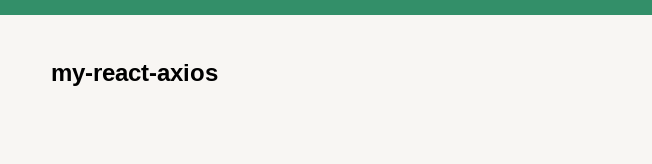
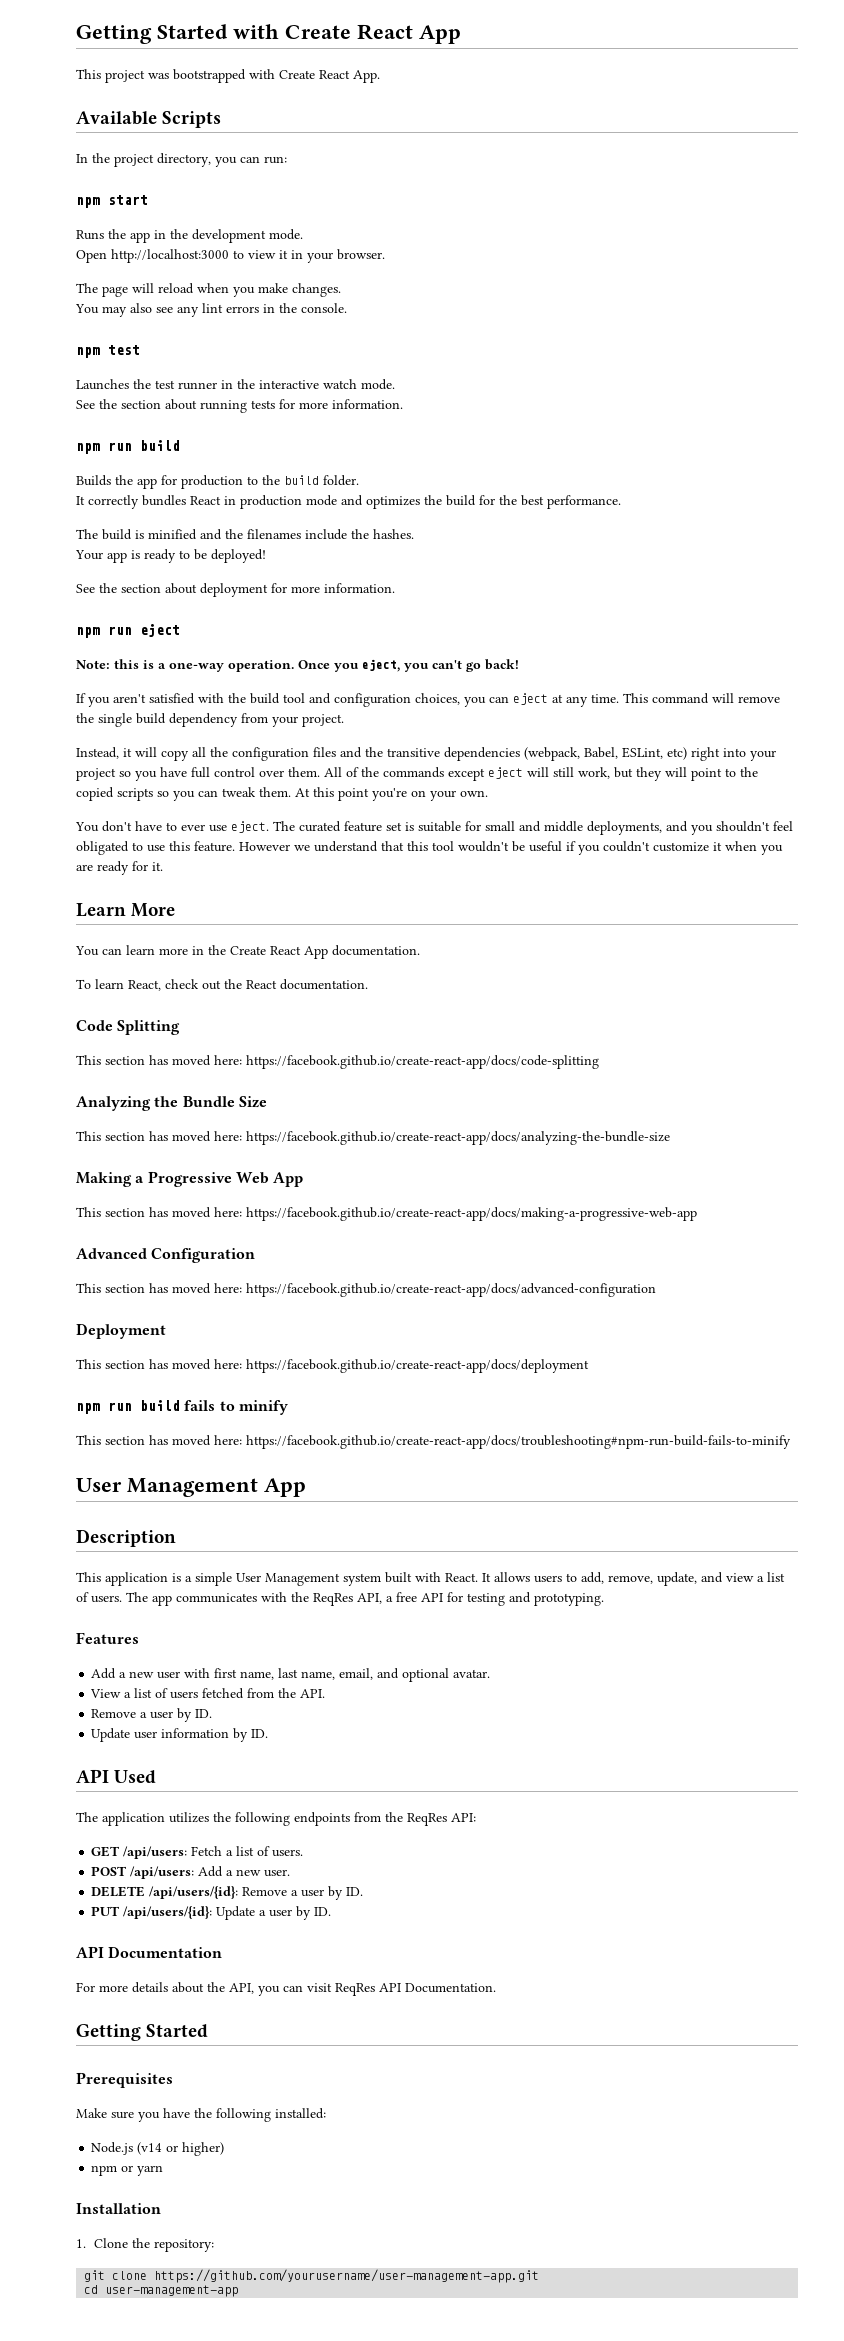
[51,64,218,86] my-react-axios -> [76,24,461,44] [76,69,380,83] [76,111,222,128] [76,153,287,167] [76,195,148,208] [76,229,303,243] [76,249,385,263] [76,283,341,297] [75,303,347,317] [76,345,140,358] [76,379,395,390] [76,399,403,413] [76,440,180,454] [76,475,359,489] [76,495,621,509] [76,529,414,540] [75,549,266,563] [76,583,395,597] [76,624,180,638] [76,659,519,672] [76,693,780,707] [76,713,344,727] [76,747,776,761] [76,767,758,781] [76,787,488,801] [75,821,793,835] [76,841,783,855] [76,861,163,875] [76,903,176,917] [75,945,420,959] [76,979,368,991] [76,1020,181,1035] [76,1055,599,1069] [76,1096,267,1111] [76,1131,670,1145] [76,1171,304,1187] [76,1207,697,1221] [76,1248,256,1263] [76,1283,656,1297] [76,1323,166,1339] [76,1359,589,1373] [76,1400,288,1415] [76,1435,791,1449] [76,1478,306,1497] [76,1529,176,1547] [76,1572,785,1586] [76,1592,604,1606] [76,1632,139,1644] [91,1668,491,1682] [90,1688,326,1699] [91,1708,213,1722] [91,1728,269,1742] [76,1769,157,1784] [76,1812,476,1826] [91,1846,304,1859] [91,1866,291,1879] [91,1886,364,1900] [91,1906,332,1920] [76,1946,223,1958] [76,1982,496,1996] [76,2024,209,2041] [76,2072,173,2088] [76,2108,326,2122] [91,2142,225,2156] [91,2165,164,2176] [76,2203,161,2214] [76,2238,215,2252] [84,2269,540,2283] [84,2285,239,2297] Getting Started with Create React App // This project was bootstrapped with Create React App. // Available Scripts // In the project directory, you can run: // npm start // Runs the app in the development mode. // Open http://localhost:3000 to view it in your browser. // The page will reload when you make changes. // You may also see any lint errors in the console. // npm test // Launches the test runner in the interactive watch mode. // See the section about running tests for more information. // npm run build // Builds the app for production to the build folder. // It correctly bundles React in production mode and optimizes the build for the best performance. // The build is minified and the filenames include the hashes. // Your app is ready to be deployed! // See the section about deployment for more information. // npm run eject // Note: this is a one-way operation. Once you eject, you can't go back! // If you aren't satisfied with the build tool and configuration choices, you can eject at any time. This command will remove the single build dependency from your project. // Instead, it will copy all the configuration files and the transitive dependencies (webpack, Babel, ESLint, etc) right into your project so you have full control over them. All of the commands except eject will still work, but they will point to the copied scripts so you can tweak them. At this point you're on your own. // You don't have to ever use eject. The curated feature set is suitable for small and middle deployments, and you shouldn't feel obligated to use this feature. However we understand that this tool wouldn't be useful if you couldn't customize it when you are ready for it. // Learn More // You can learn more in the Create React App documentation. // To learn React, check out the React documentation. // Code Splitting // This section has moved here: https://facebook.github.io/create-react-app/docs/code-splitting // Analyzing the Bundle Size // This section has moved here: https://facebook.github.io/create-react-app/docs/analyzing-the-bundle-size // Making a Progressive Web App // This section has moved here: https://facebook.github.io/create-react-app/docs/making-a-progressive-web-app // Advanced Configuration // This section has moved here: https://facebook.github.io/create-react-app/docs/advanced-configuration // Deployment // This section has moved here: https://facebook.github.io/create-react-app/docs/deployment // npm run build fails to minify // This section has moved here: https://facebook.github.io/create-react-app/docs/troubleshooting#npm-run-build-fails-to-minify // User Management App // Description // This application is a simple User Management system built with React. It allows users to add, remove, update, and view a list of users. The app communicates with the ReqRes API, a free API for testing and prototyping. // Features // Add a new user with first name, last name, email, and optional avatar. // View a list of users fetched from the API. // Remove a user by ID. // Update user information by ID. // API Used // The application utilizes the following endpoints from the ReqRes API: // GET /api/users: Fetch a list of users. // POST /api/users: Add a new user. // DELETE /api/users/{id}: Remove a user by ID. // PUT /api/users/{id}: Update a user by ID. // API Documentation // For more details about the API, you can visit ReqRes API Documentation. // Getting Started // Prerequisites // Make sure you have the following installed: // Node.js (v14 or higher) // npm or yarn // Installation // 1. Clone the repository: // git clone https://github.com/yourusername/user-management-app.git // cd user-management-app

